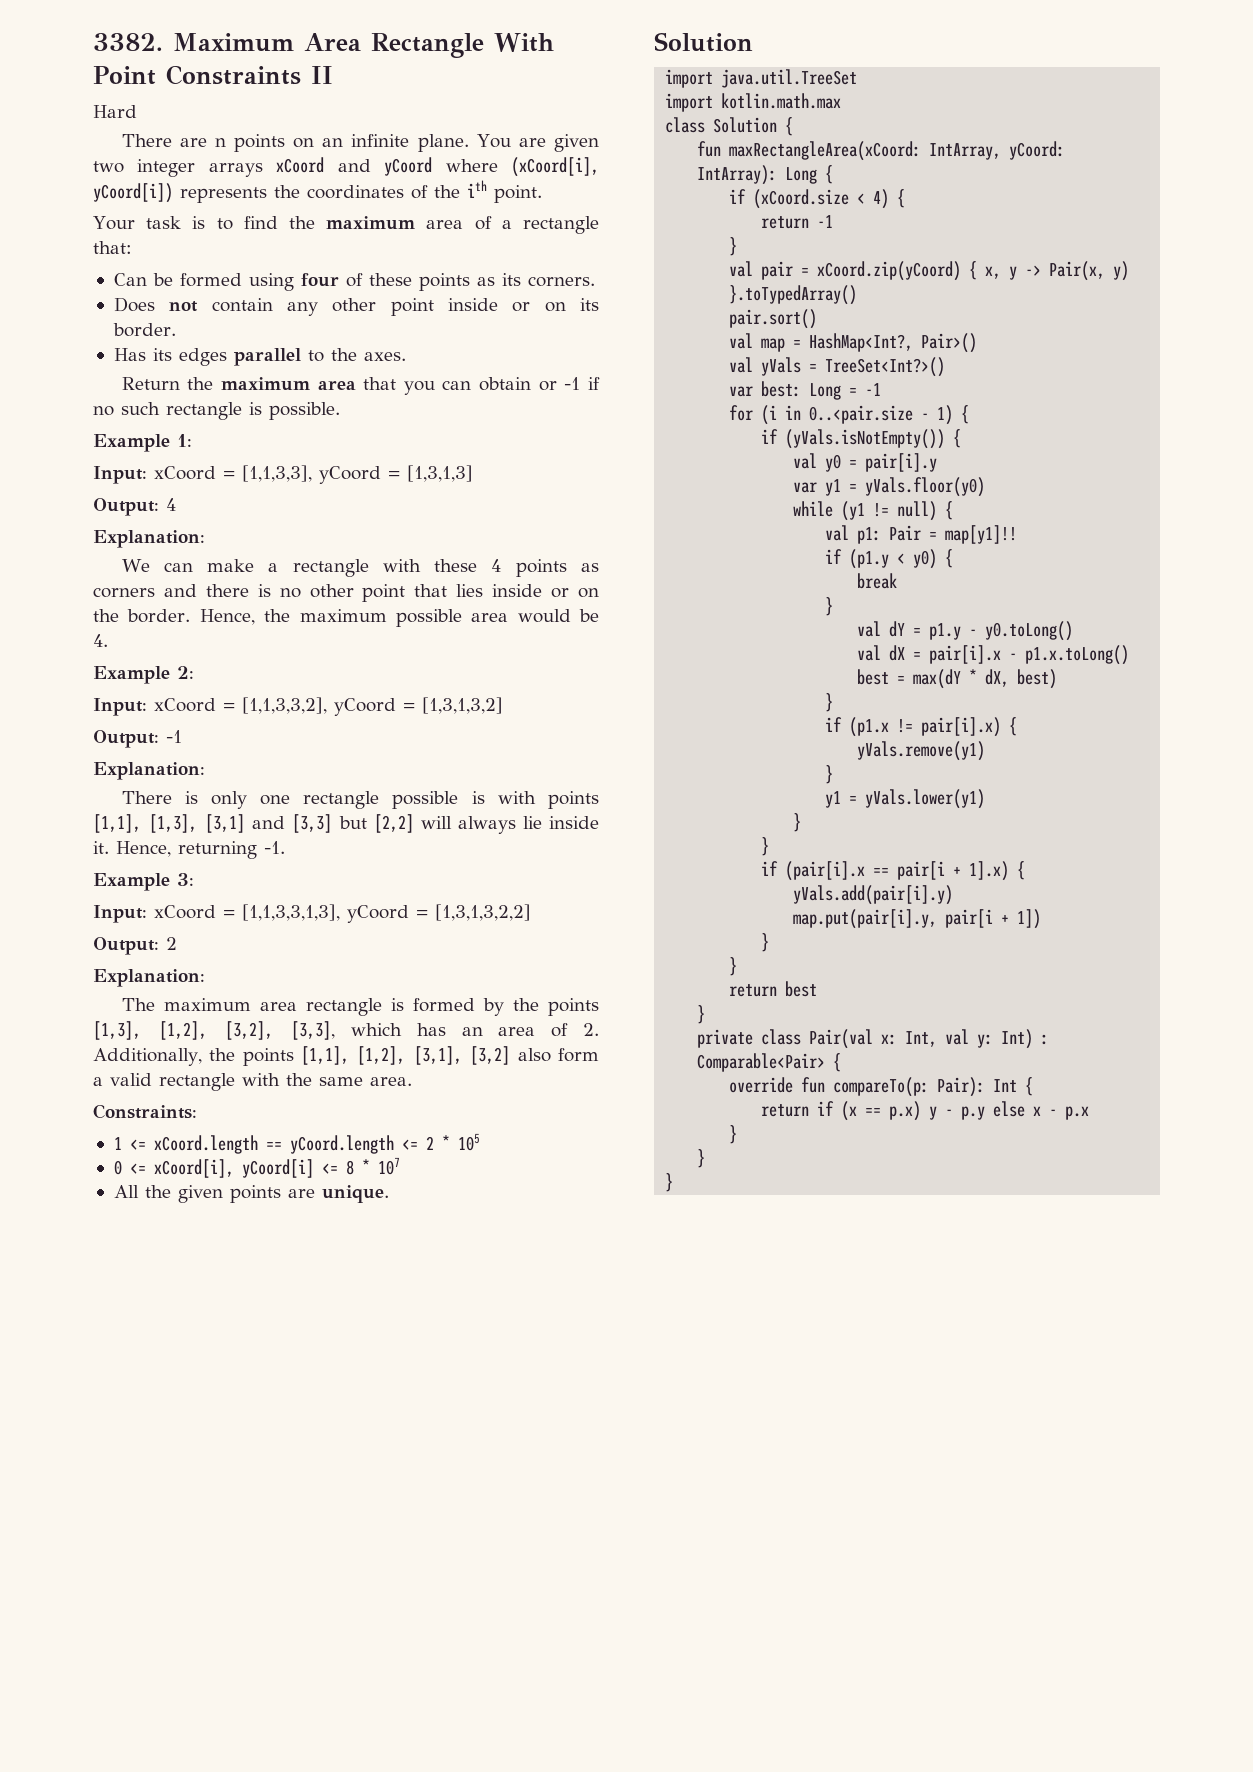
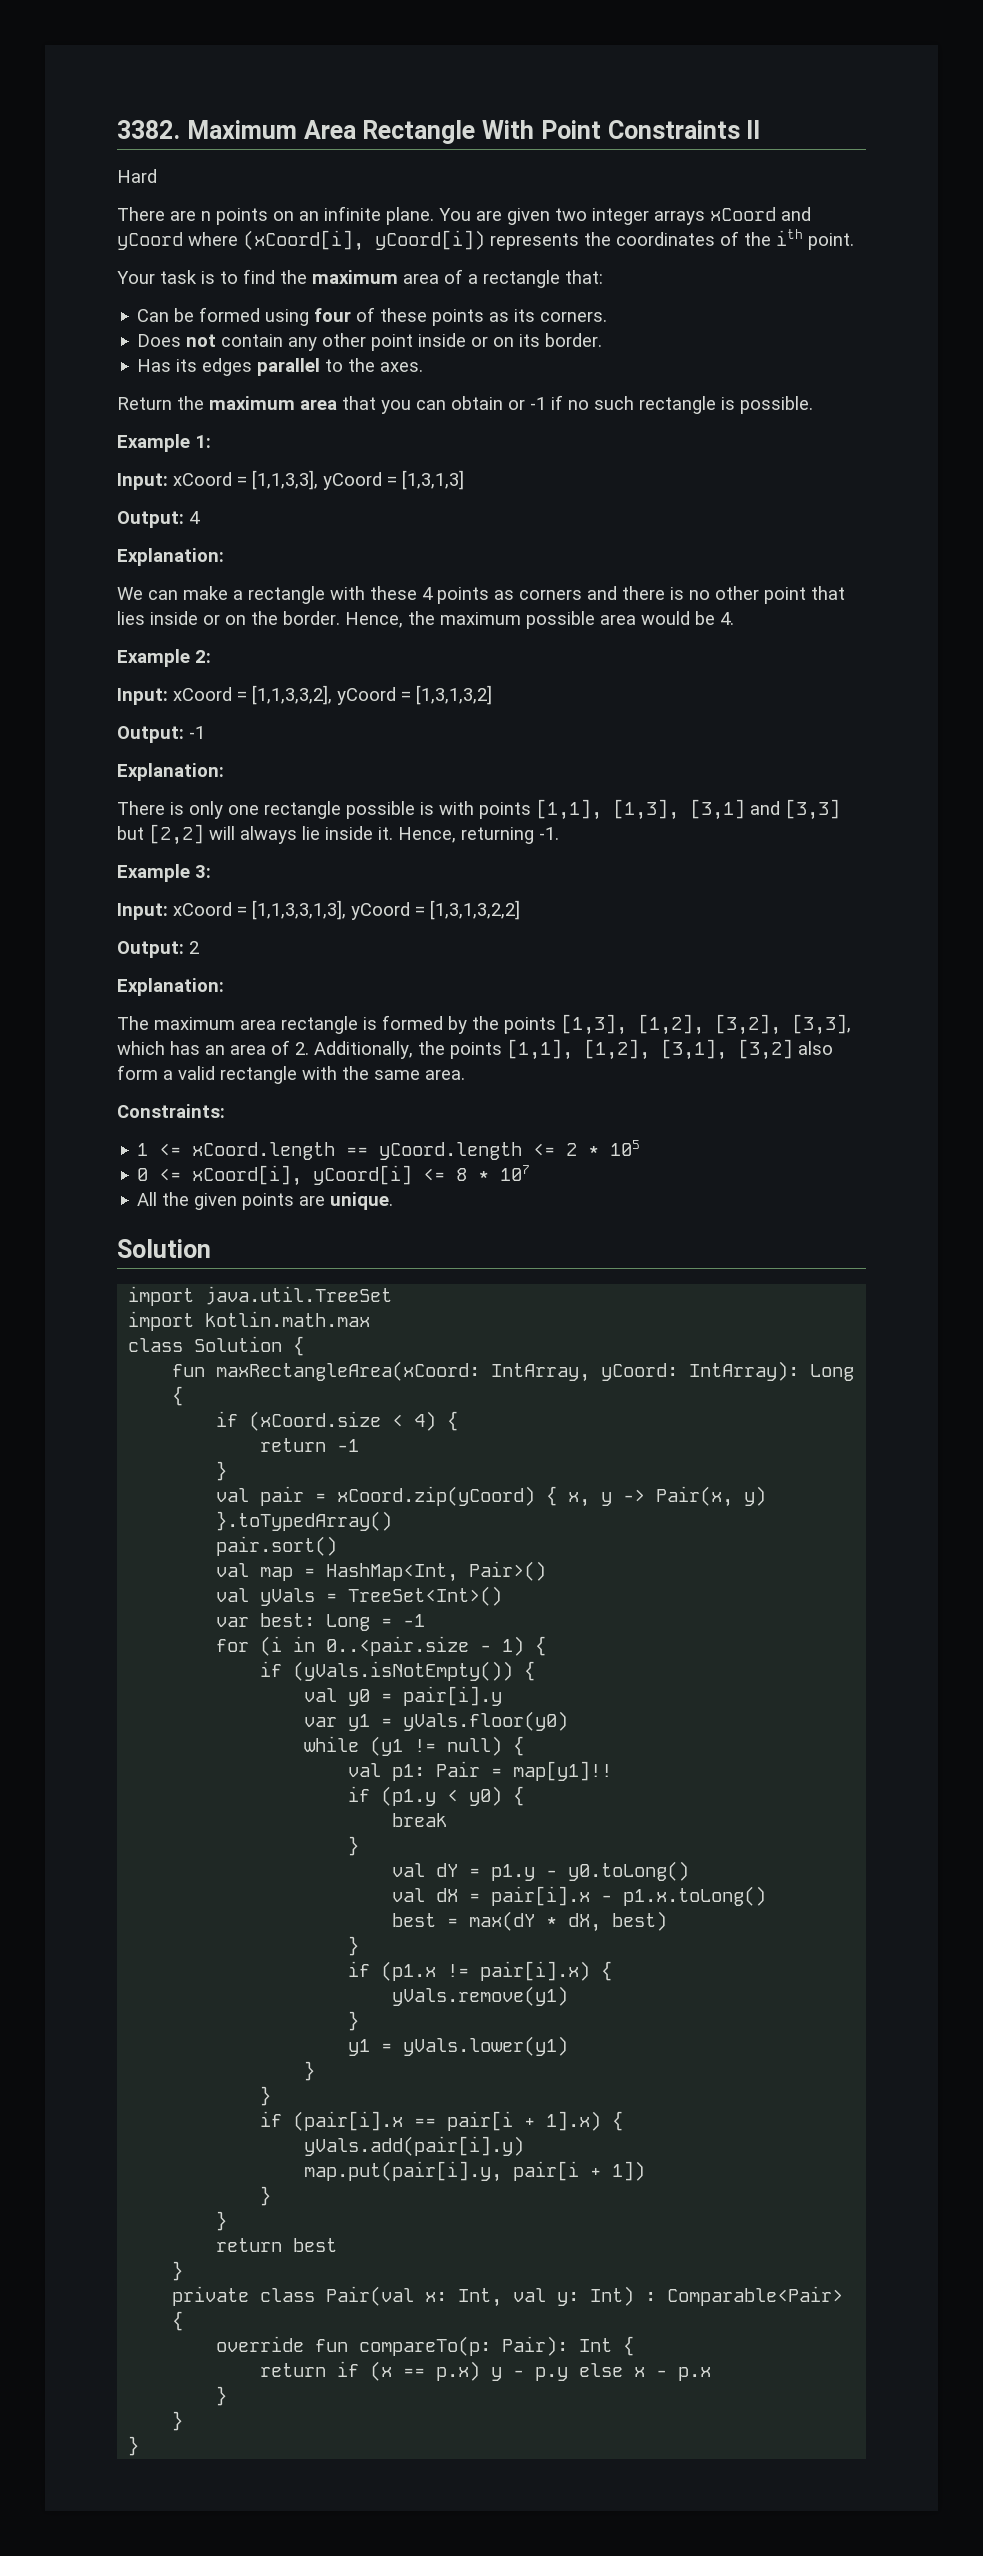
[809,333,914,352] HashMap<Int?, -> [326,1563,459,1582] HashMap<Int,
[825,357,946,377] TreeSet<Int?>() -> [348,1586,503,1606] TreeSet<Int>()

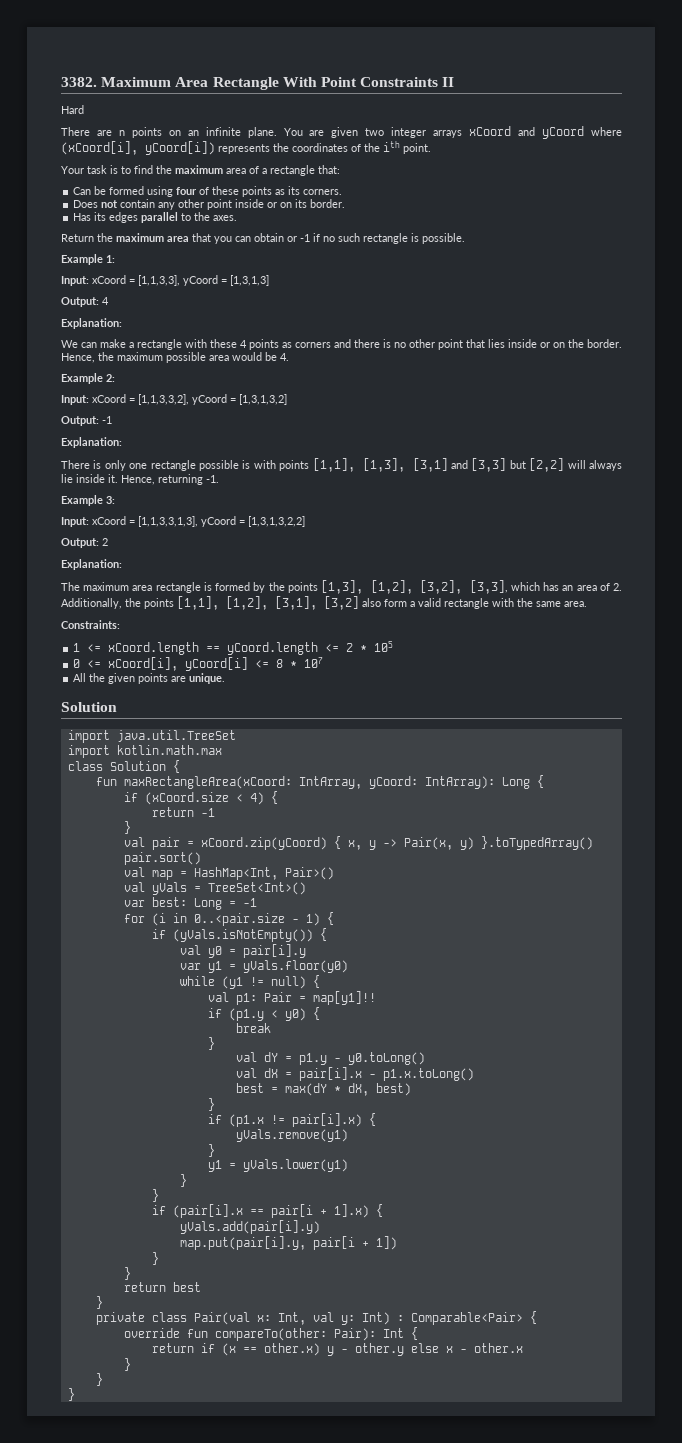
[359,2336,492,2356] compareTo(p: -> [214,1328,327,1341] compareTo(other:
[436,2361,481,2381] p.x) -> [263,1343,320,1356] other.x)
[535,2367,569,2381] p.y -> [354,1343,404,1356] other.y
[678,2367,712,2381] p.x -> [473,1343,523,1353] other.x

